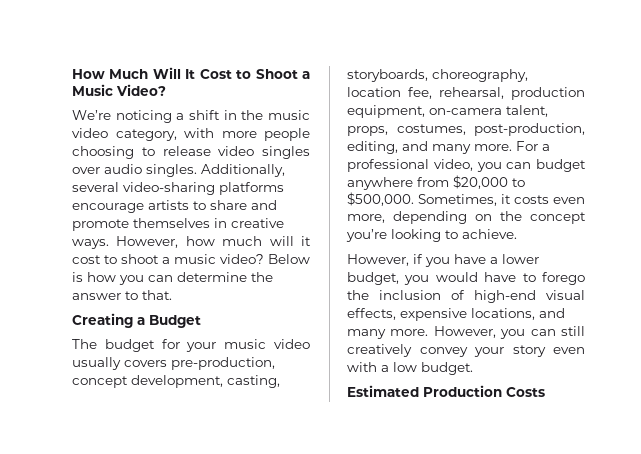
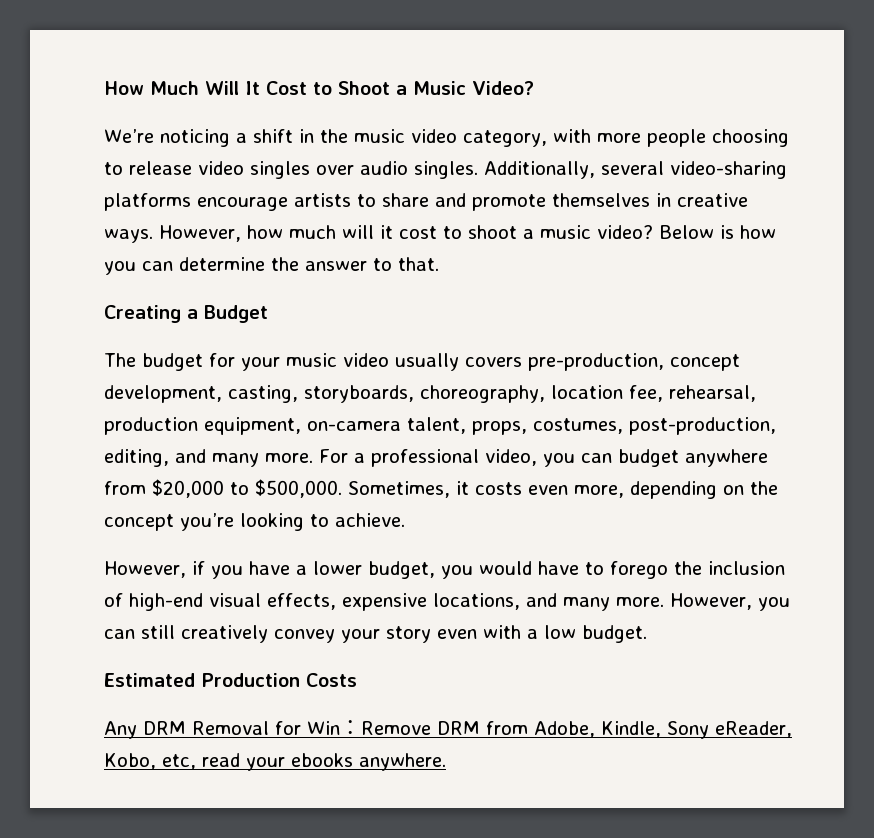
(545, 392) none -> [104,720,792,739] [104,753,446,771] // Any DRM Removal for Win：Remove DRM from Adobe, Kindle, Sony eReader, Kobo, etc, read your ebooks anywhere.

